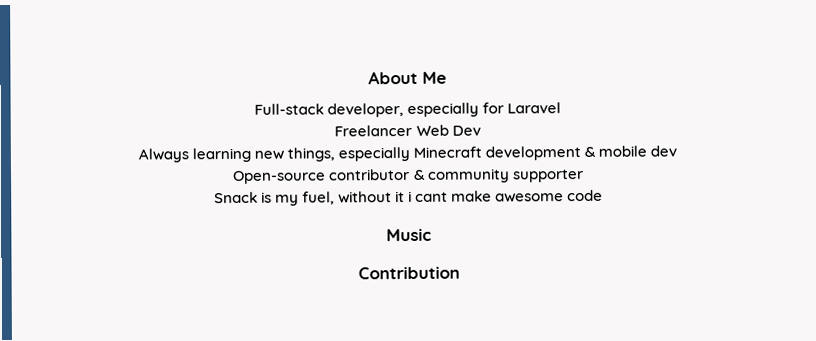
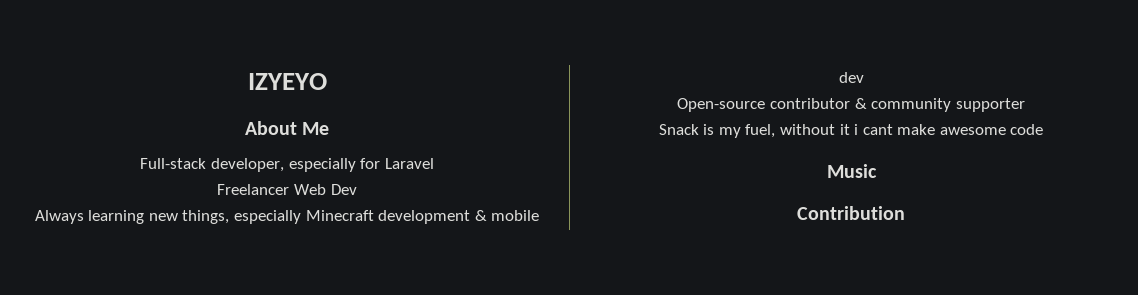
(368, 77) none -> [247,73,327,90] IZYEYO //

